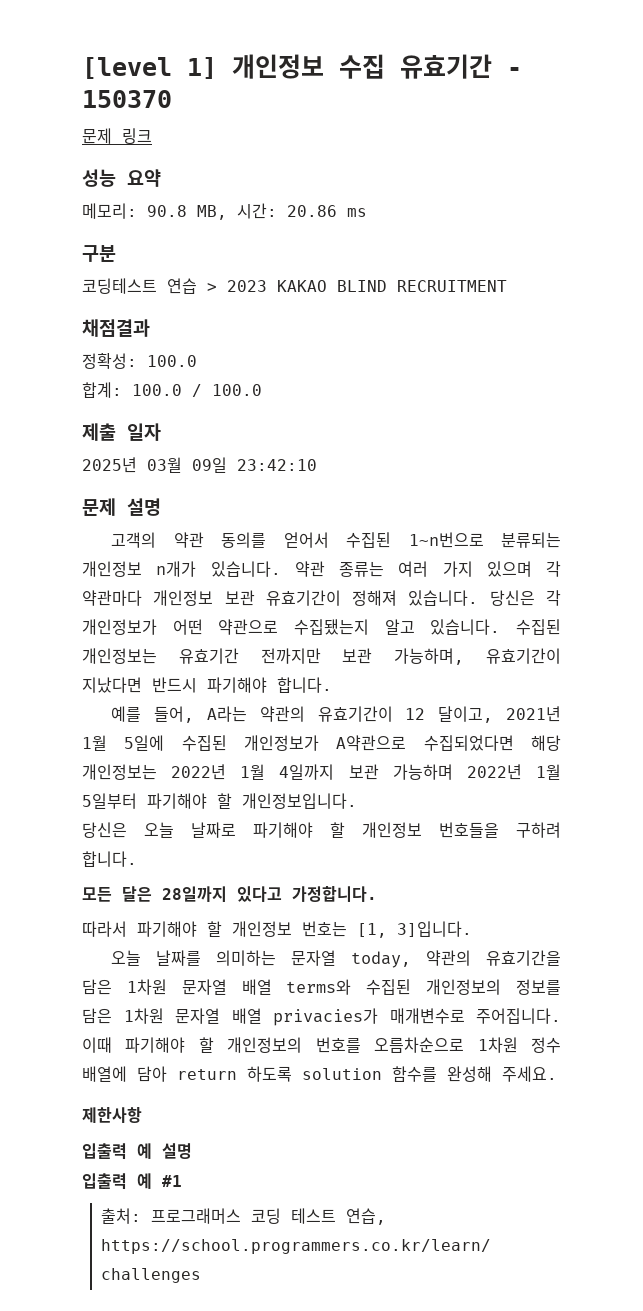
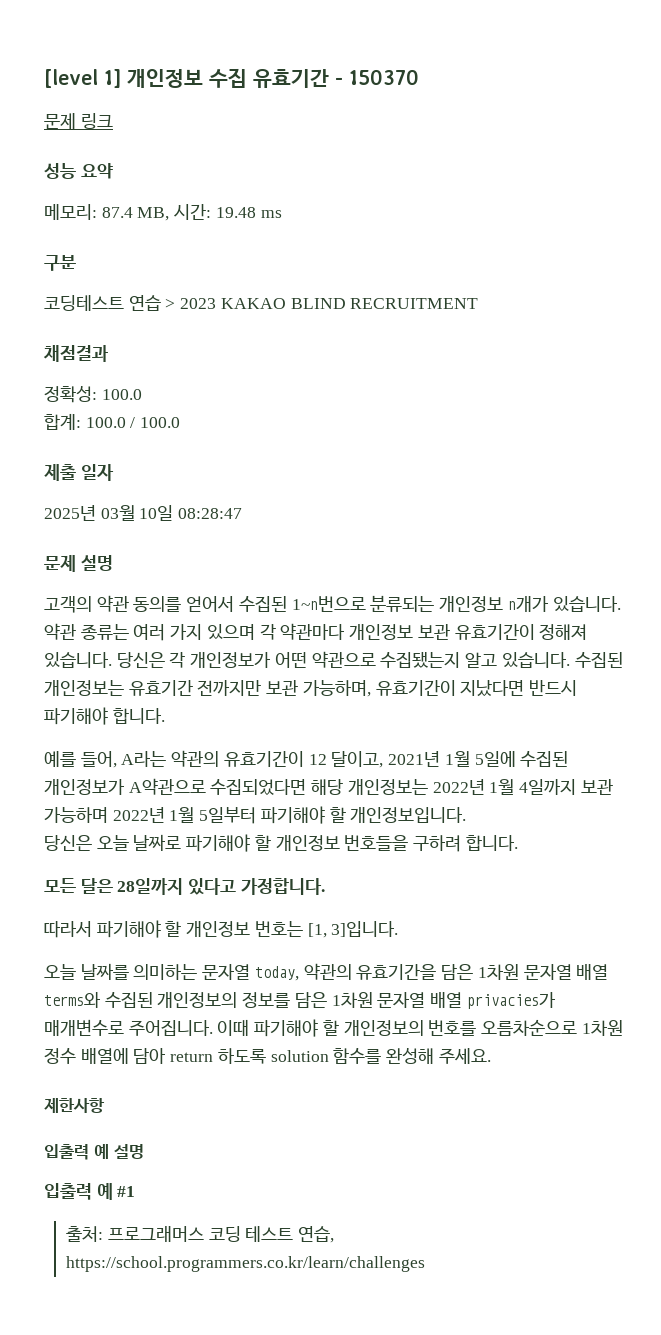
[147,205,187,217] 90.8 -> [101,207,133,218] 87.4
[287,205,337,217] 20.86 -> [215,207,256,218] 19.48
[192,457,317,473] 09일 23:42:10 -> [139,505,243,521] 10일 08:28:47

